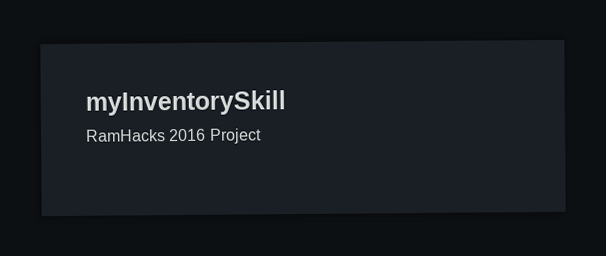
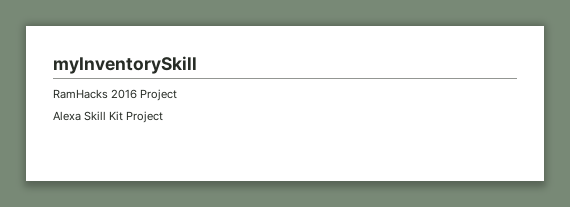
(262, 136) none -> [53,111,164,123] // Alexa Skill Kit Project

